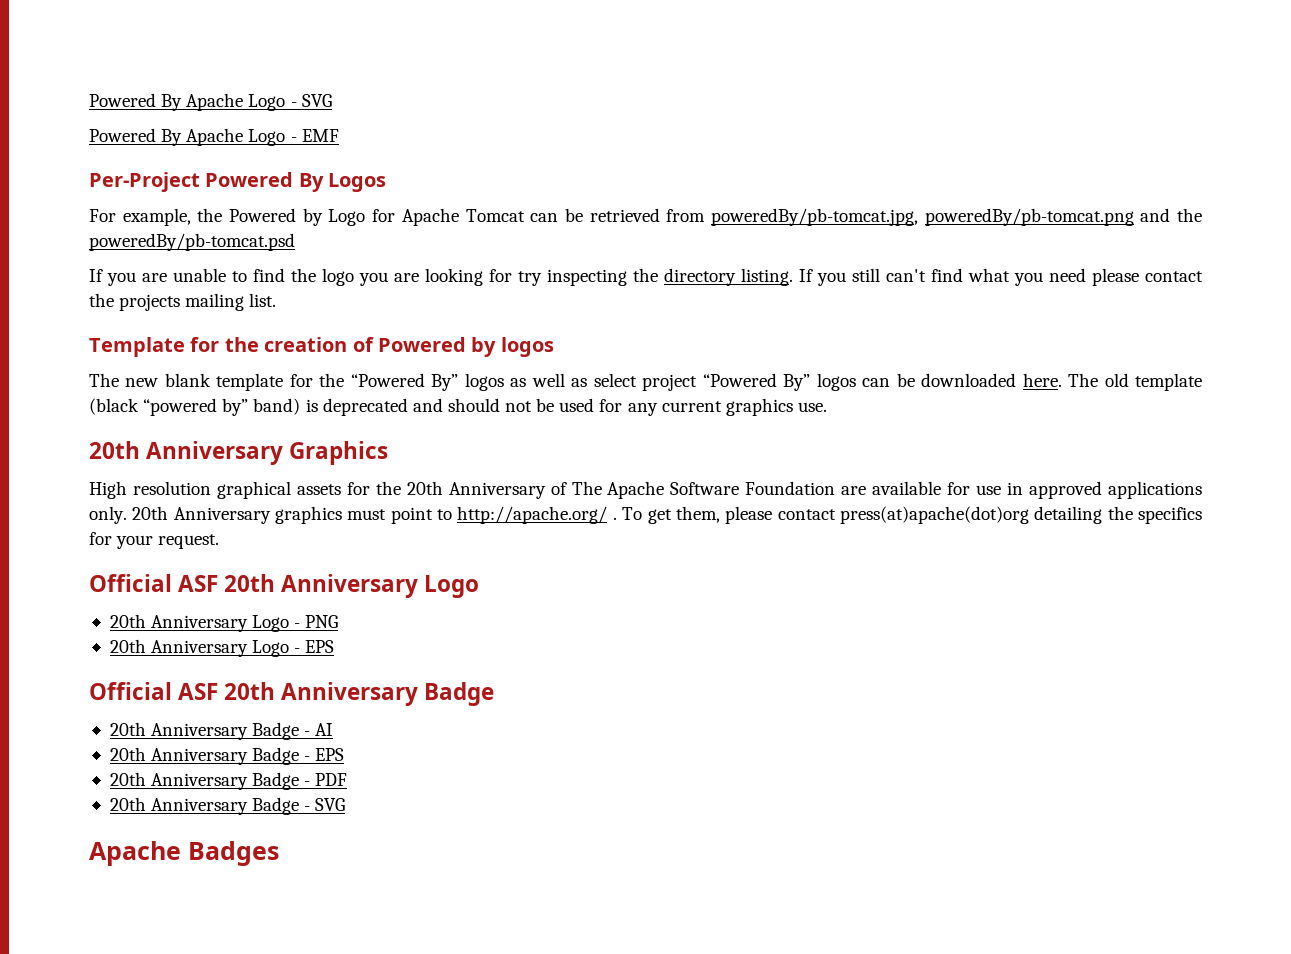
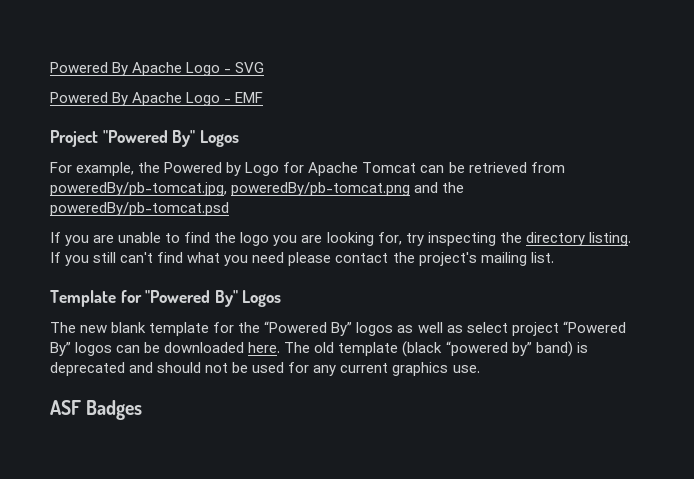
[89,172,324,192] Per-Project Powered By -> [50,130,196,147] Project "Powered By"
[489,269,512,282] for -> [377,232,402,245] for,
[119,294,181,311] projects -> [418,252,477,266] project's
[224,337,554,357] the creation of Powered by logos -> [145,290,282,307] "Powered By" Logos
[89,441,389,465] [89,481,1202,499] [89,506,1203,524] [89,532,220,549] [89,574,480,598] [109,614,339,632] [109,639,335,657] [89,682,495,706] [109,722,334,740] [109,747,345,765] [109,772,348,790] [109,797,346,815] [89,841,181,866] 20th Anniversary Graphics // High resolution graphical assets for the 20th Anniversary of The Apache Software Foundation are available for use in approved applications only. 20th Anniversary graphics must point to http://apache.org/ . To get them, please contact press(at)apache(dot)org detailing the specifics for your request. // Official ASF 20th Anniversary Logo // 20th Anniversary Logo - PNG // 20th Anniversary Logo - EPS // Official ASF 20th Anniversary Badge // 20th Anniversary Badge - AI // 20th Anniversary Badge - EPS // 20th Anniversary Badge - PDF // 20th Anniversary Badge - SVG // Apache -> [50,400,81,415] ASF

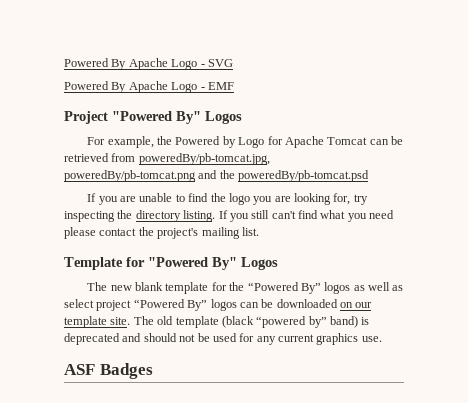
[248,342,281,353] here. -> [340,302,373,308] [64,316,131,328] on our template site.

